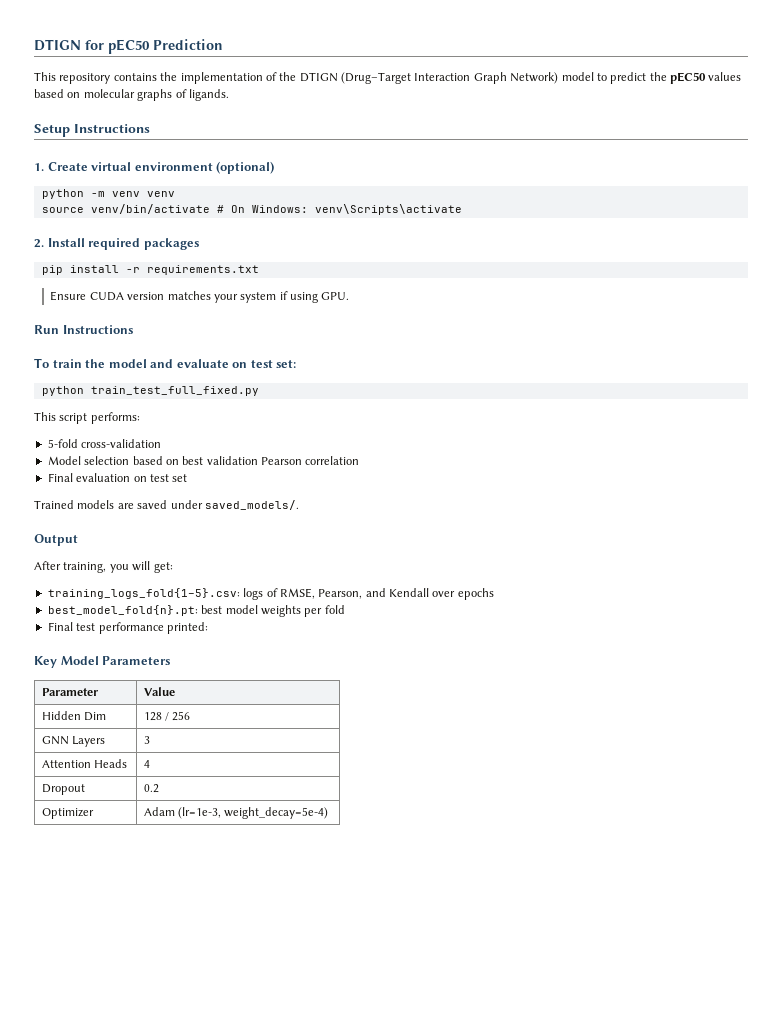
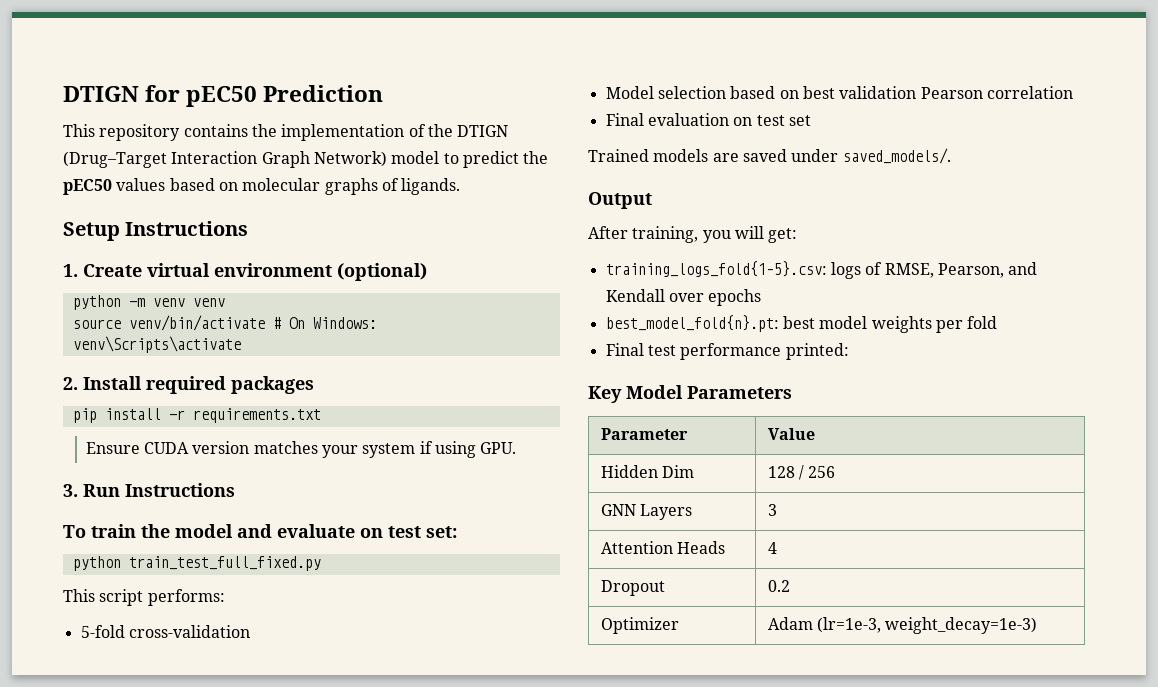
(350, 296) none -> [63,484,78,497] 3.
[224,807,329,819] weight_decay=5e-4) -> [885,617,1038,634] weight_decay=1e-3)

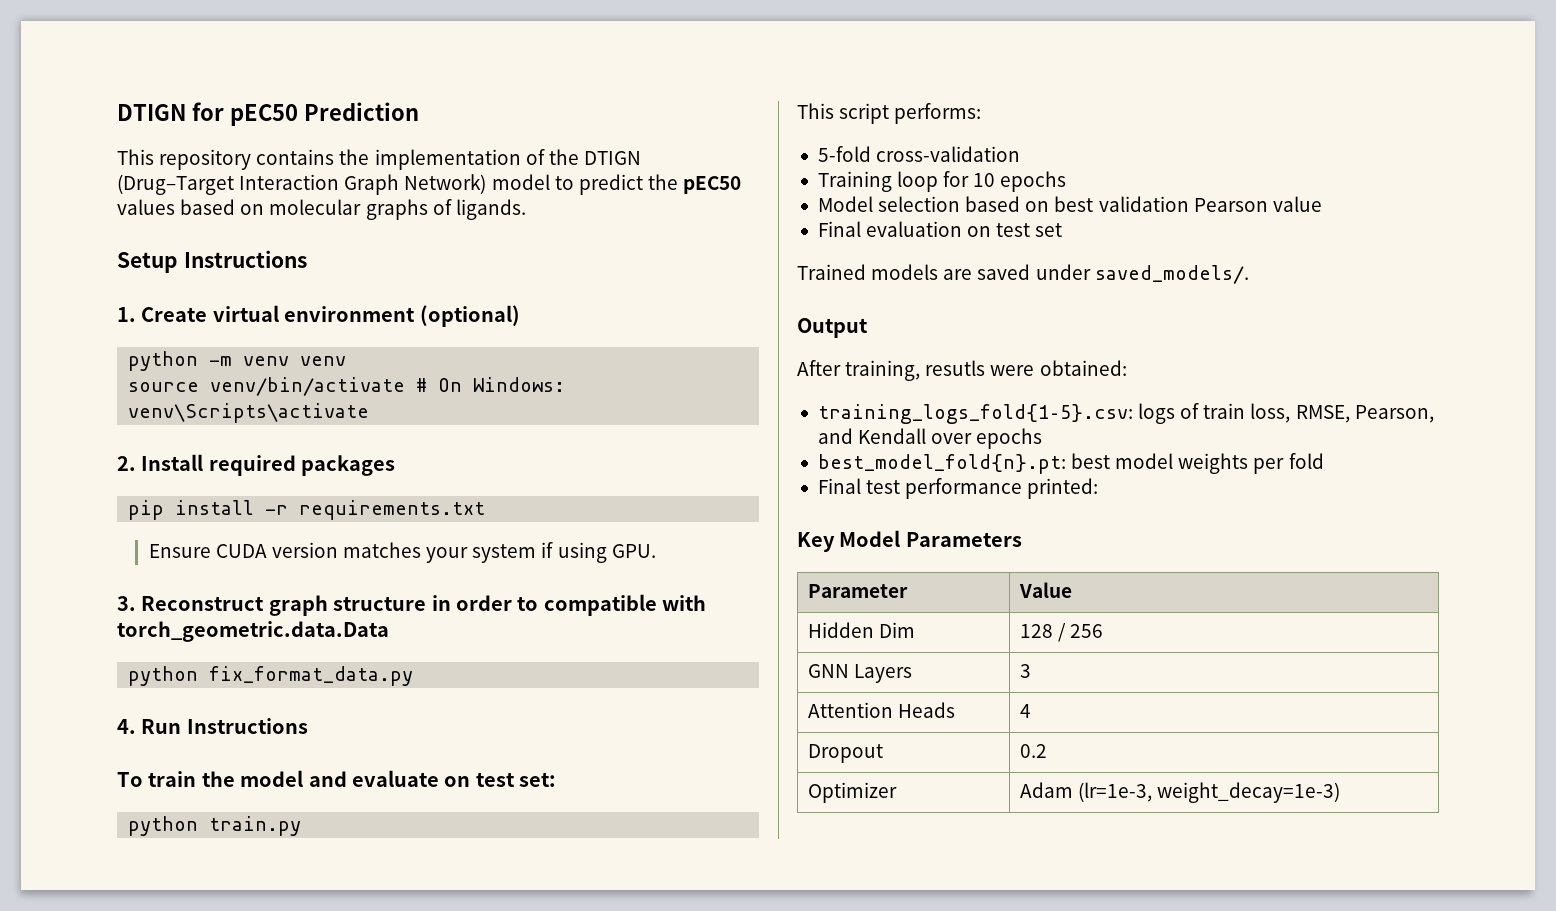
(78, 490) none -> [141,594,707,616] [117,621,389,642] [128,666,414,686] [117,719,136,734] Reconstruct graph structure in order to compatible with torch_geometric.data.Data // python fix_format_data.py // 4.
[128,556,321,571] train_test_full_fixed.py -> [209,816,302,836] train.py
(250, 631) none -> [817,171,1067,192] // Training loop for 10 epochs
[986,86,1073,99] correlation -> [1272,196,1322,212] value
[702,226,798,243] you will get: -> [925,360,1127,376] resutls were obtained:
(883, 268) none -> [1203,403,1291,423] train loss,

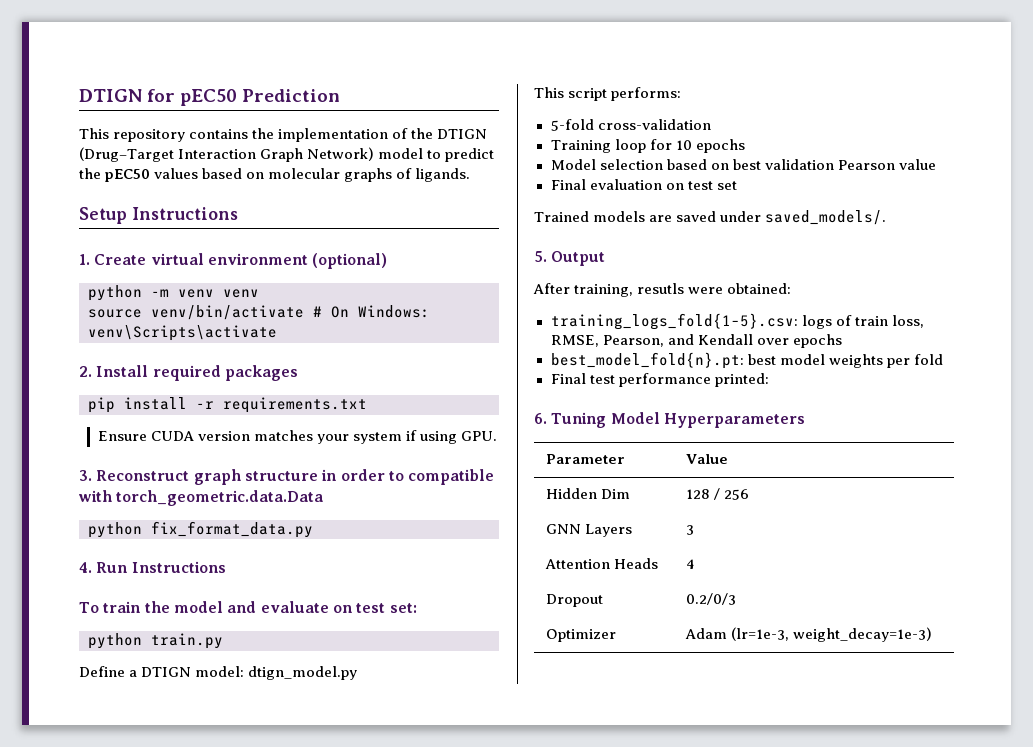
(302, 826) none -> [79,666,358,680] // Define a DTIGN model: dtign_model.py
(1249, 274) none -> [534,251,547,262] 5.
[797,530,1022,552] Key Model Parameters -> [534,412,805,428] 6. Tuning Model Hyperparameters
[1019,744,1047,758] 0.2 -> [685,593,736,605] 0.2/0/3

